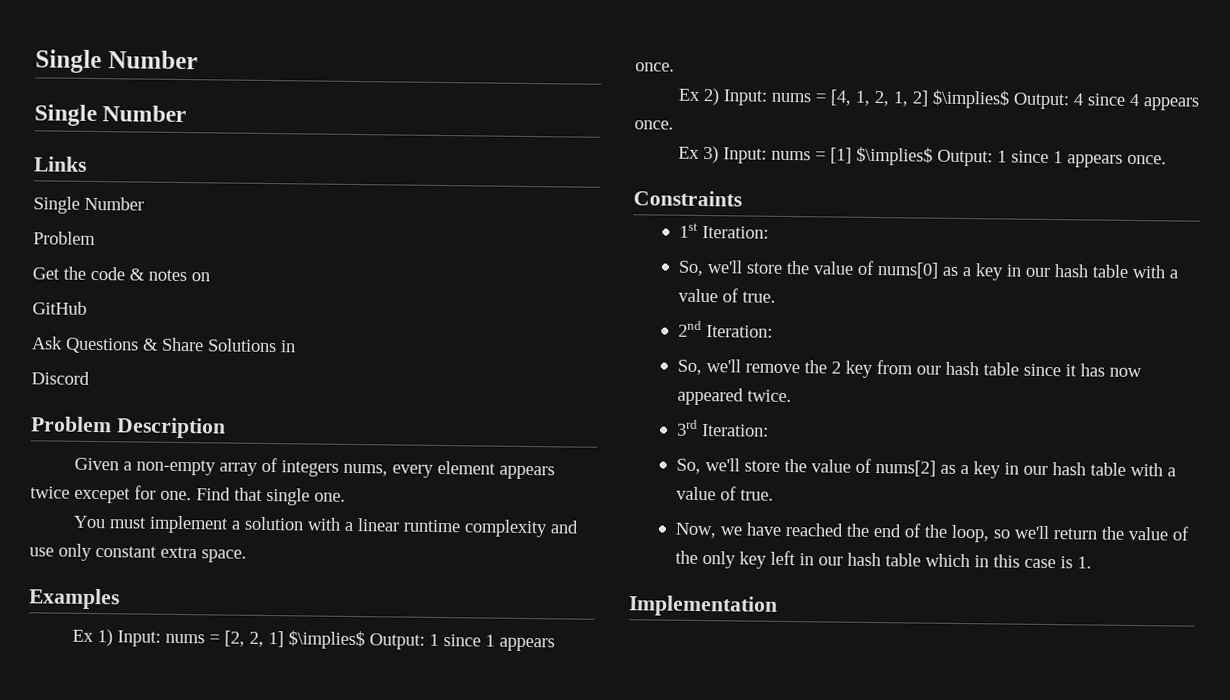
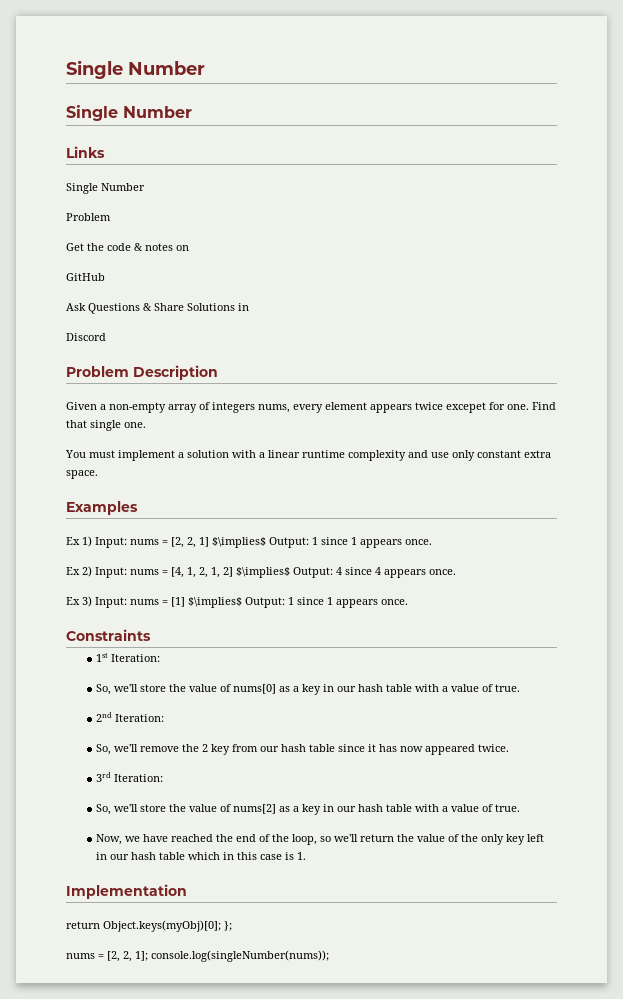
(778, 606) none -> [66,920,232,932] [66,950,329,962] // return Object.keys(myObj)[0]; }; // nums = [2, 2, 1]; console.log(singleNumber(nums));

